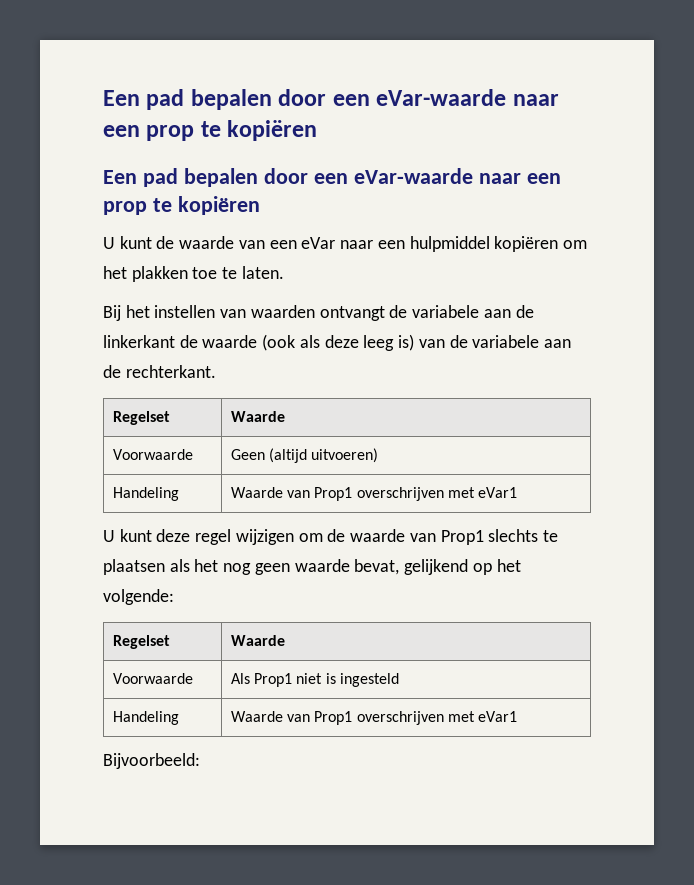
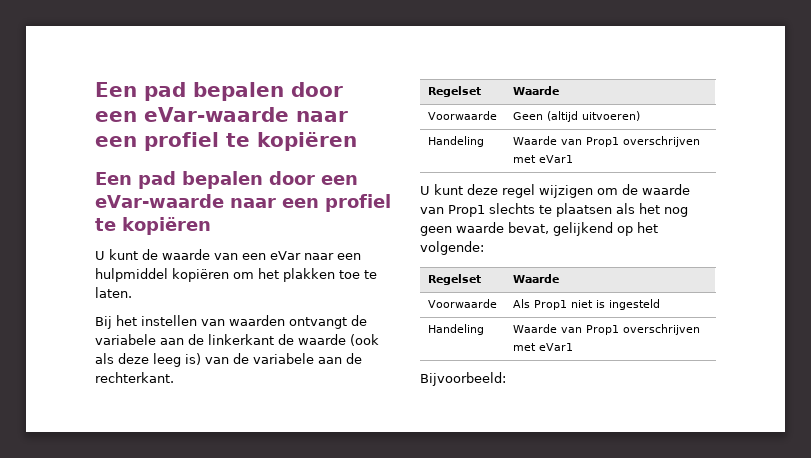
[103,89,559,110] [103,125,195,141] Een pad bepalen door een eVar-waarde naar een prop -> [95,82,343,101] [95,107,348,122] [95,132,219,151] Een pad bepalen door een eVar-waarde naar een profiel
[103,201,147,215] prop -> [324,194,391,212] profiel

